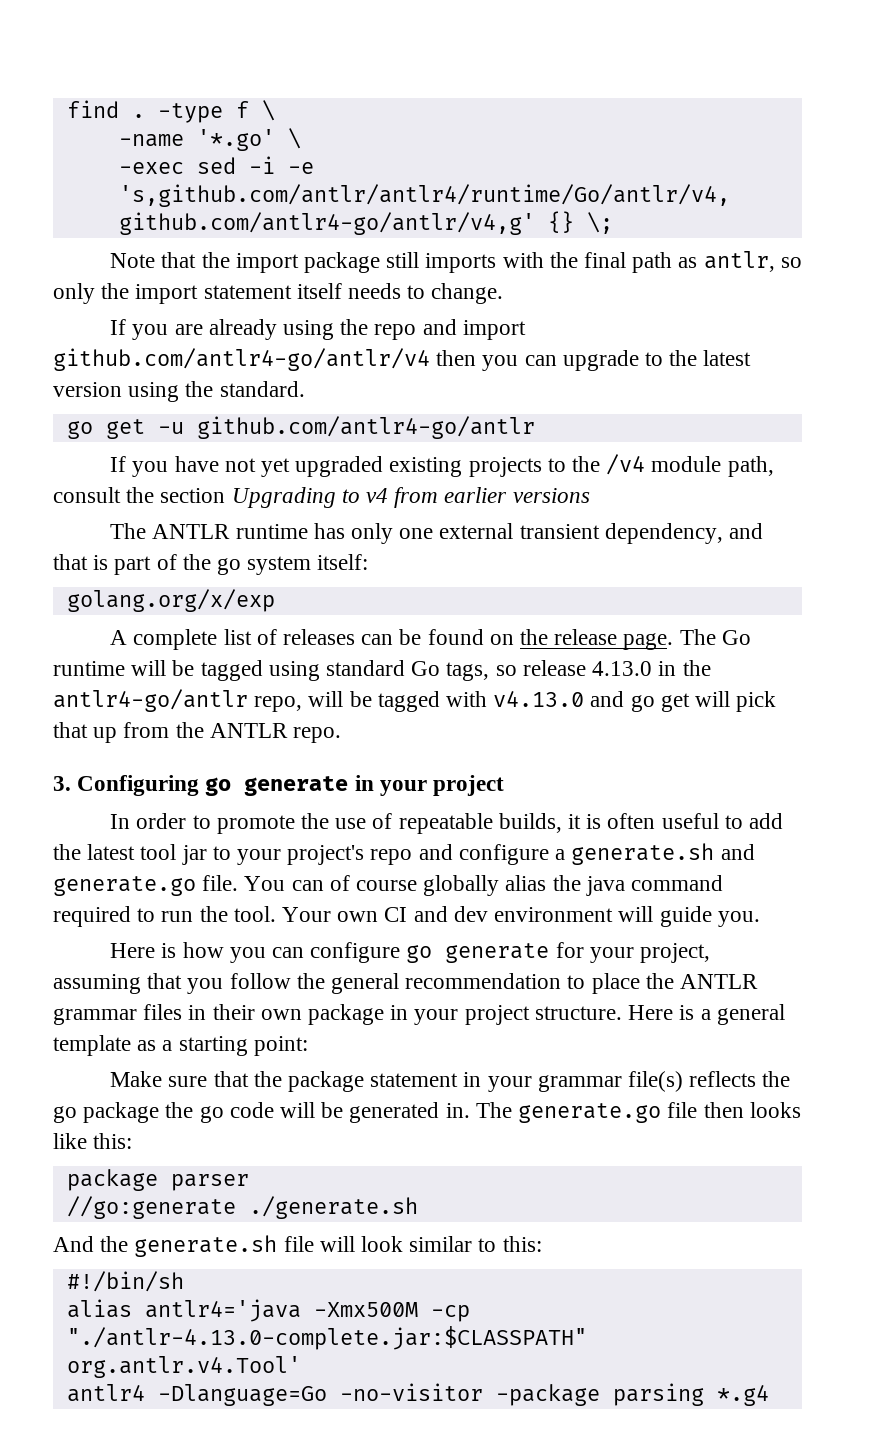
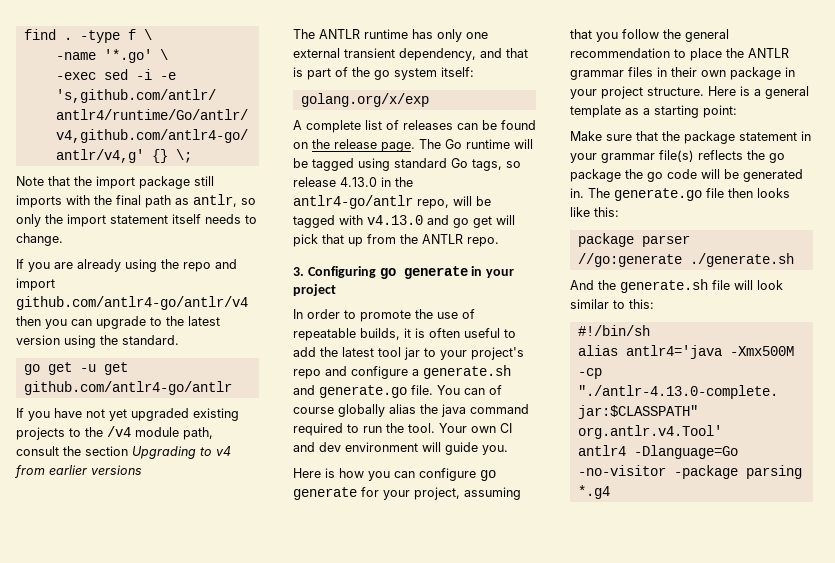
(184, 428) none -> [103,362,128,375] get

